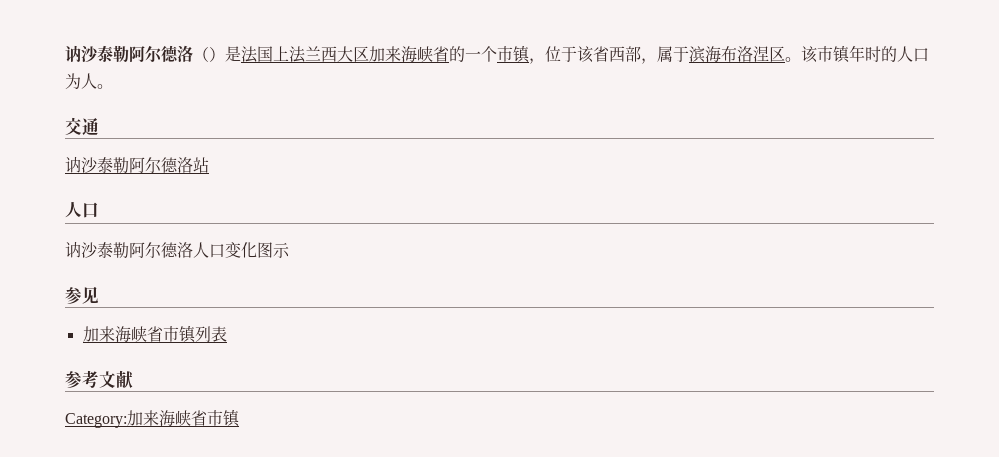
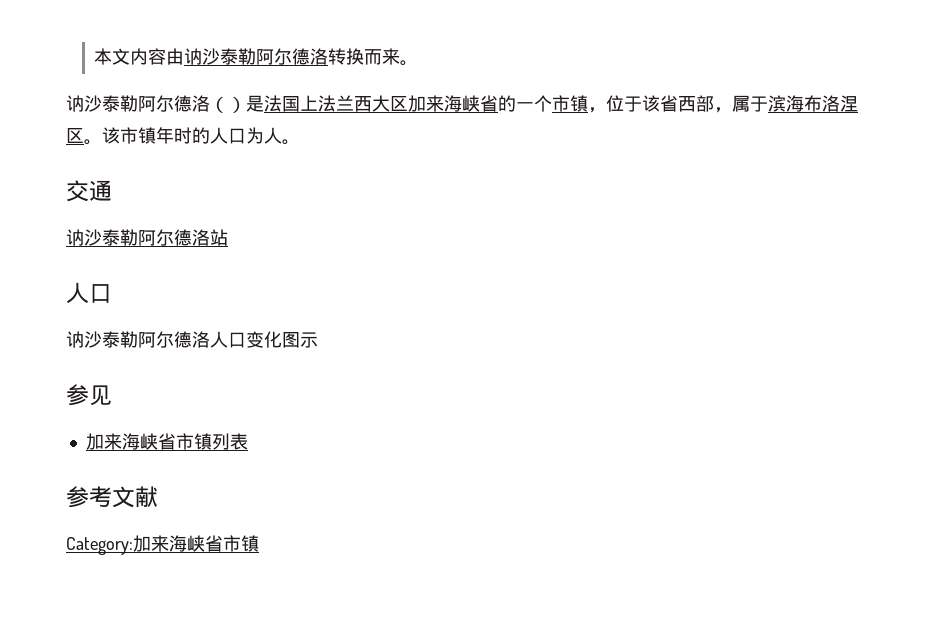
(65, 53) none -> [94,48,419,66] 本文内容由讷沙泰勒阿尔德洛转换而来。 //

